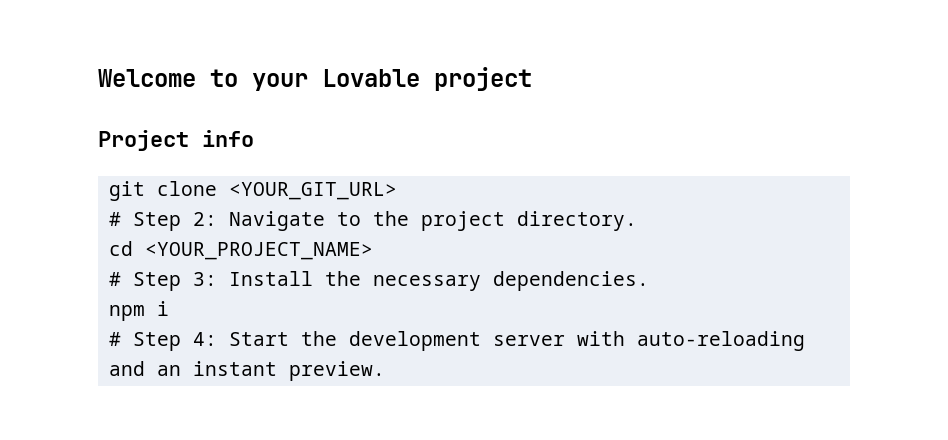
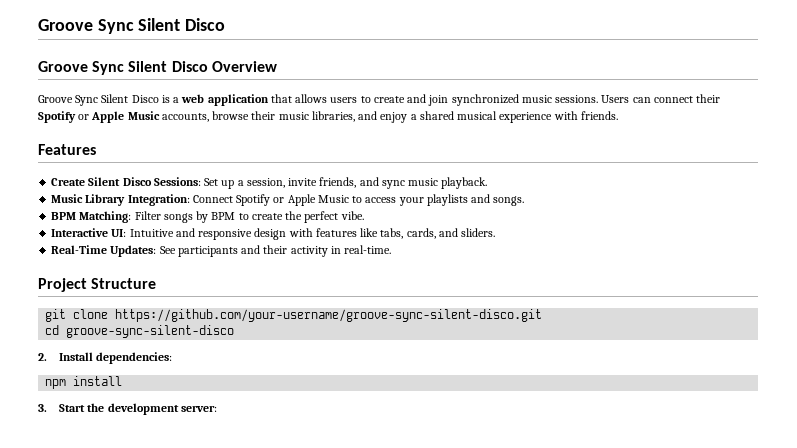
[98,67,532,91] Welcome to your Lovable project -> [38,18,226,34] [38,61,277,75] [38,94,721,106] [38,111,618,123] [38,144,96,155] [51,177,488,189] [51,194,525,206] [51,211,364,223] [51,228,496,240] [51,245,392,257] Groove Sync Silent Disco // Groove Sync Silent Disco Overview // Groove Sync Silent Disco is a web application that allows users to create and join synchronized music sessions. Users can connect their Spotify or Apple Music accounts, browse their music libraries, and enjoy a shared musical experience with friends. // Features // Create Silent Disco Sessions: Set up a session, invite friends, and sync music playback. // Music Library Integration: Connect Spotify or Apple Music to access your playlists and songs. // BPM Matching: Filter songs by BPM to create the perfect vibe. // Interactive UI: Intuitive and responsive design with features like tabs, cards, and sliders. // Real-Time Updates: See participants and their activity in real-time.
[202,130,254,147] info -> [91,278,157,289] Structure
[229,182,398,200] [109,211,638,231] [109,241,374,260] [109,271,650,291] [109,301,170,321] [109,331,806,351] [109,361,386,381] <YOUR_GIT_URL> // # Step 2: Navigate to the project directory. // cd <YOUR_PROJECT_NAME> // # Step 3: Install the necessary dependencies. // npm i // # Step 4: Start the development server with auto-reloading and an instant preview. -> [115,309,543,322] [45,325,235,338] [38,352,173,364] [45,376,123,389] [38,403,217,415] https://github.com/your-username/groove-sync-silent-disco.git // cd groove-sync-silent-disco // 2. Install dependencies: // npm install // 3. Start the development server:

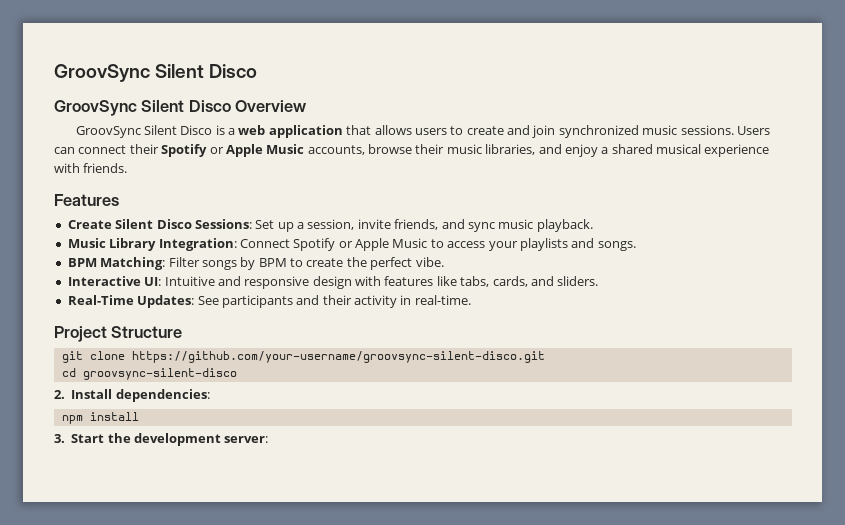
[38,19,134,34] Groove Sync -> [54,64,150,82] GroovSync
[38,61,125,75] Groove Sync -> [54,100,137,116] GroovSync
[38,95,99,106] Groove Sync -> [75,126,141,138] GroovSync
[115,309,543,322] https://github.com/your-username/groove-sync-silent-disco.git -> [131,351,545,363] https://github.com/your-username/groovsync-silent-disco.git
[66,325,235,338] groove-sync-silent-disco -> [82,368,237,380] groovsync-silent-disco

